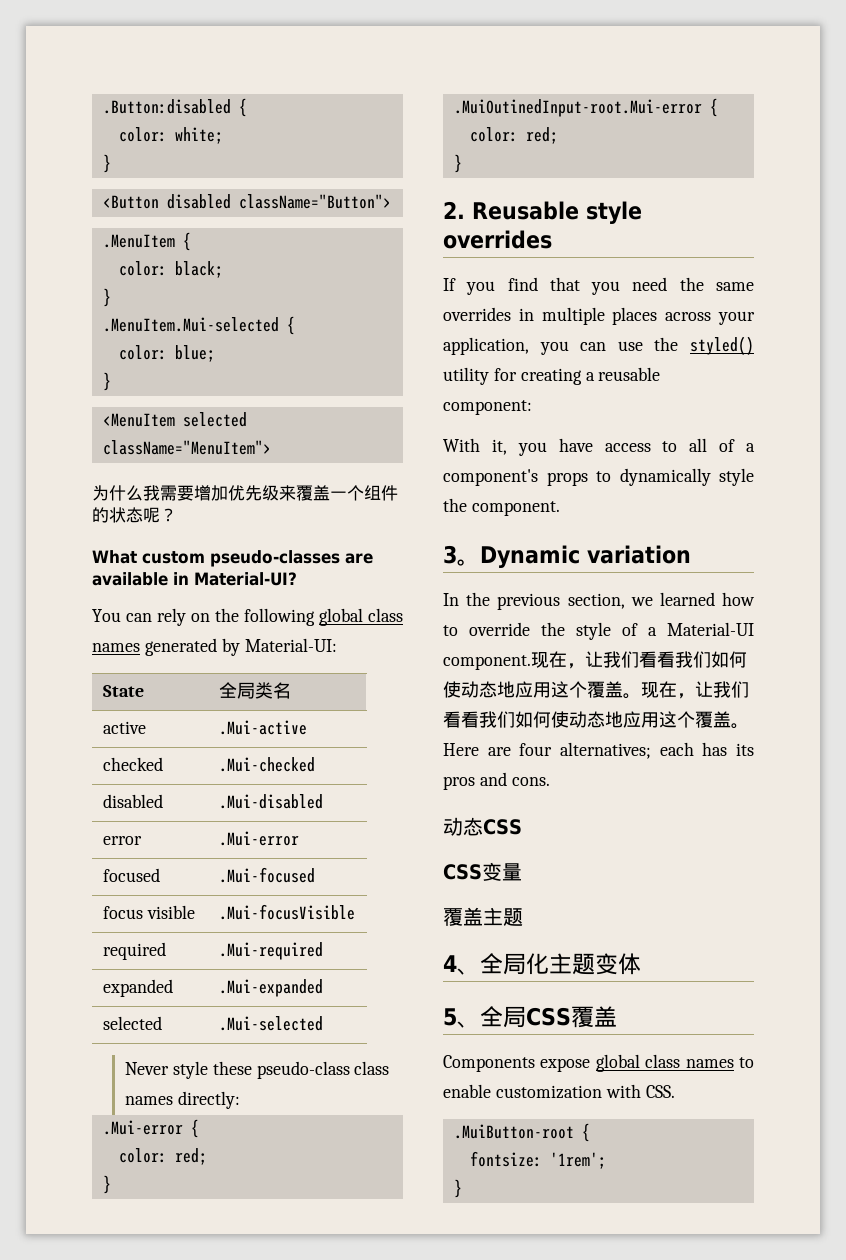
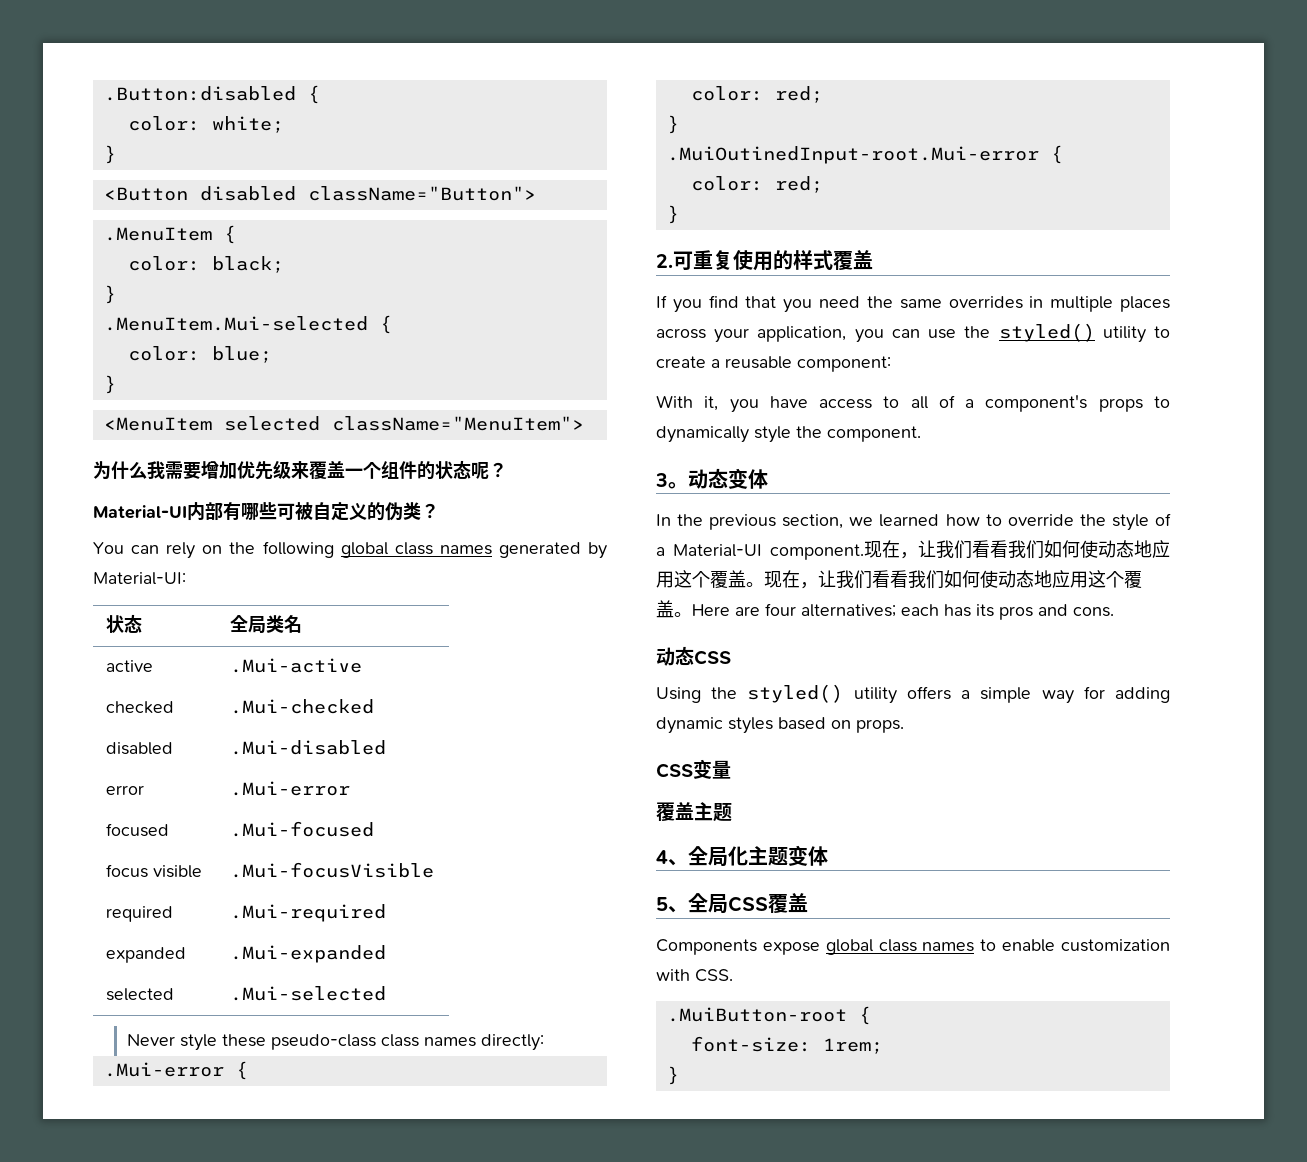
[92,550,373,567] [92,572,297,586] What custom pseudo-classes are available in Material-UI? -> [93,502,439,521] Material-UI内部有哪些可被自定义的伪类？
[102,685,144,697] State -> [105,614,142,633] 状态
[472,201,642,224] [443,230,552,249] Reusable style overrides -> [673,250,873,271] 可重复使用的样式覆盖
[493,368,582,385] for creating -> [1154,326,1170,338] [656,356,706,368] to create
[480,545,691,568] Dynamic variation -> [688,468,768,489] 动态变体
(522, 827) none -> [656,684,1170,704] [656,717,904,734] // Using the styled() utility offers a simple way for adding dynamic styles based on props.
[469,1151,606,1169] fontsize: '1rem'; -> [690,1036,883,1054] font-size: 1rem;

